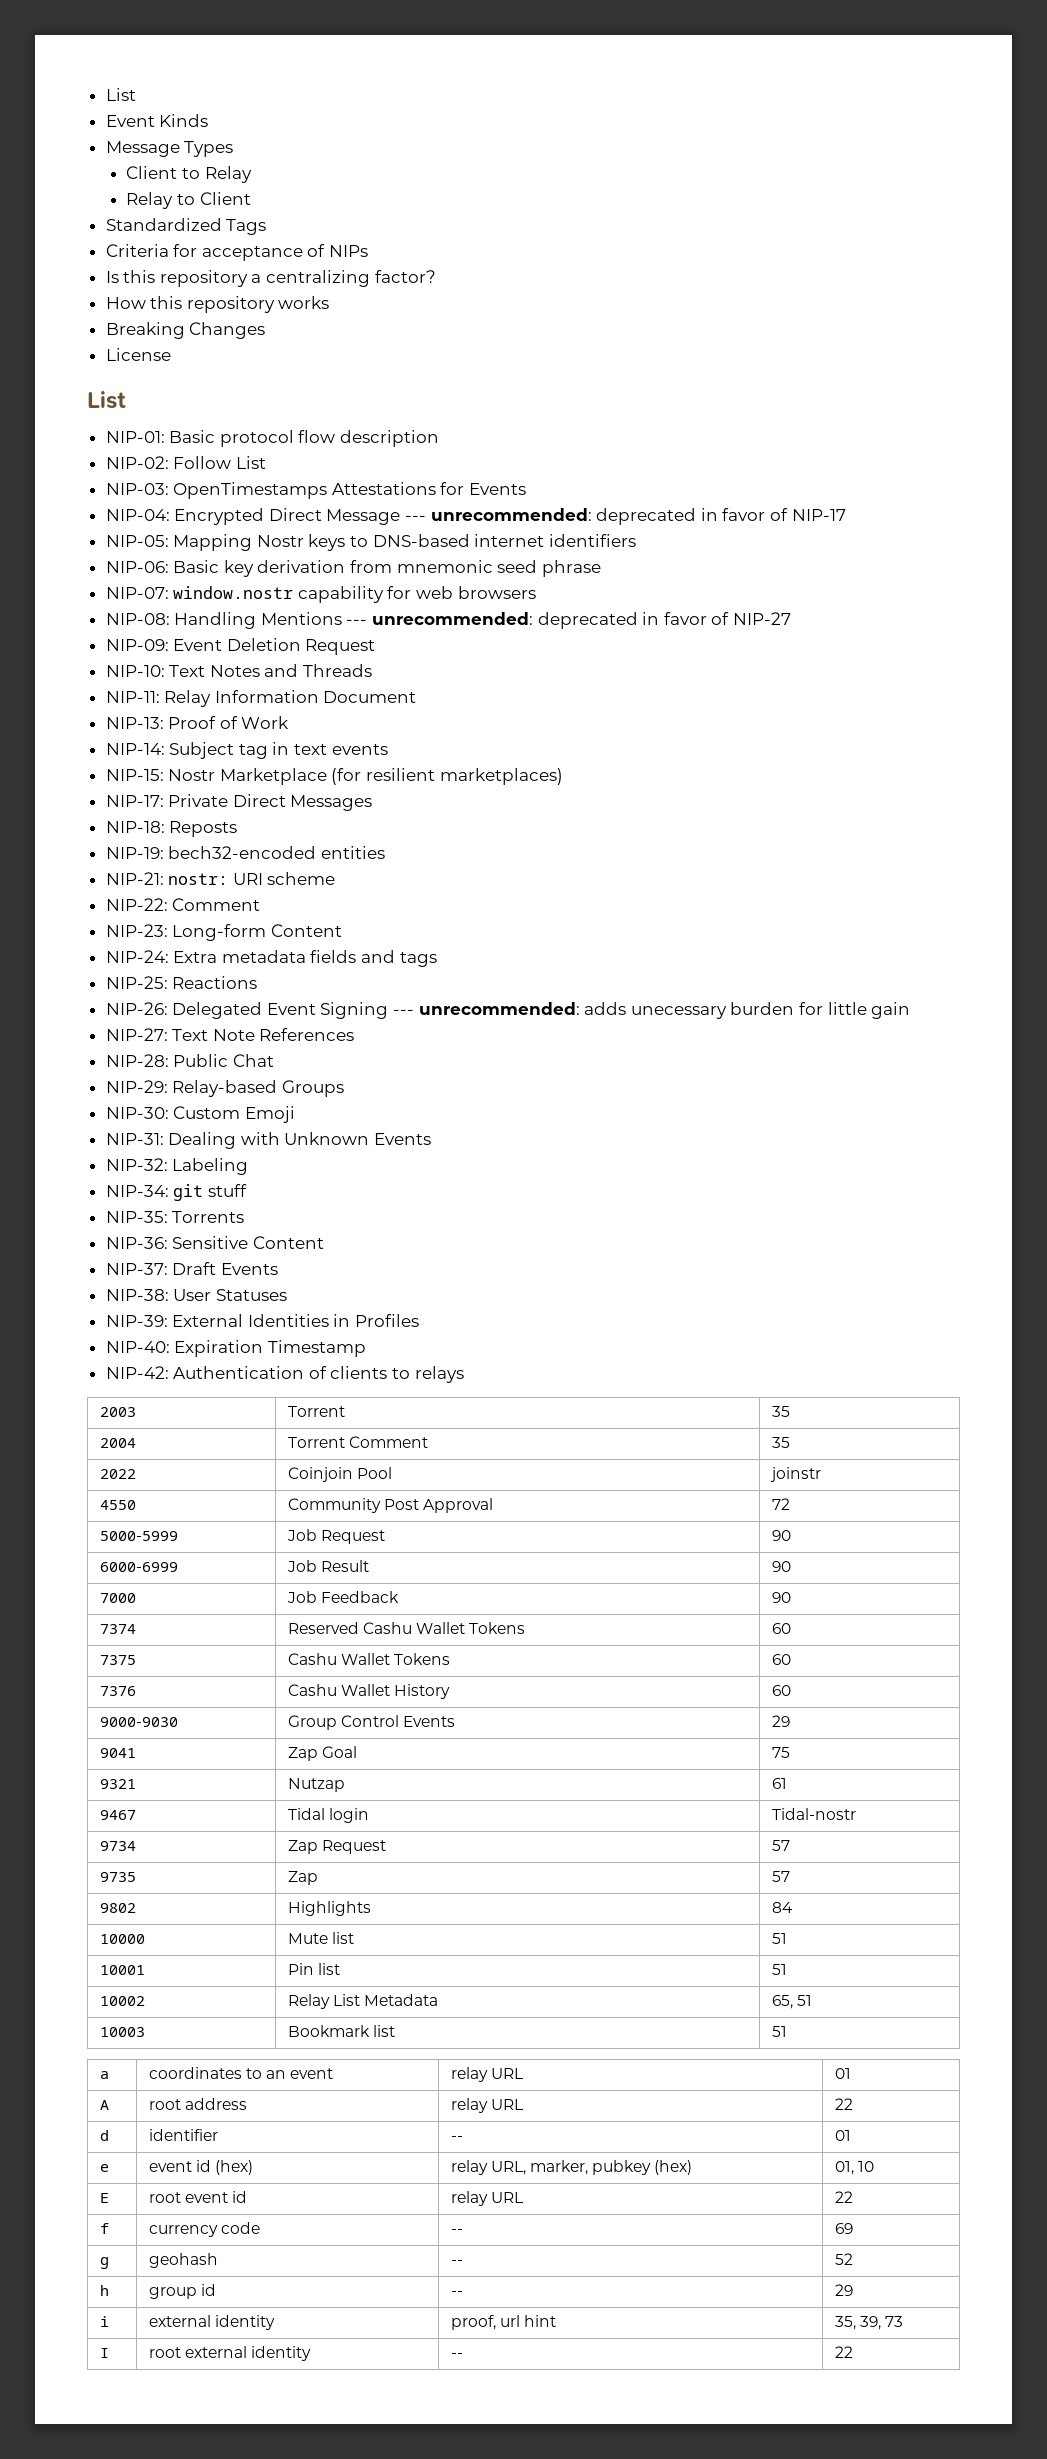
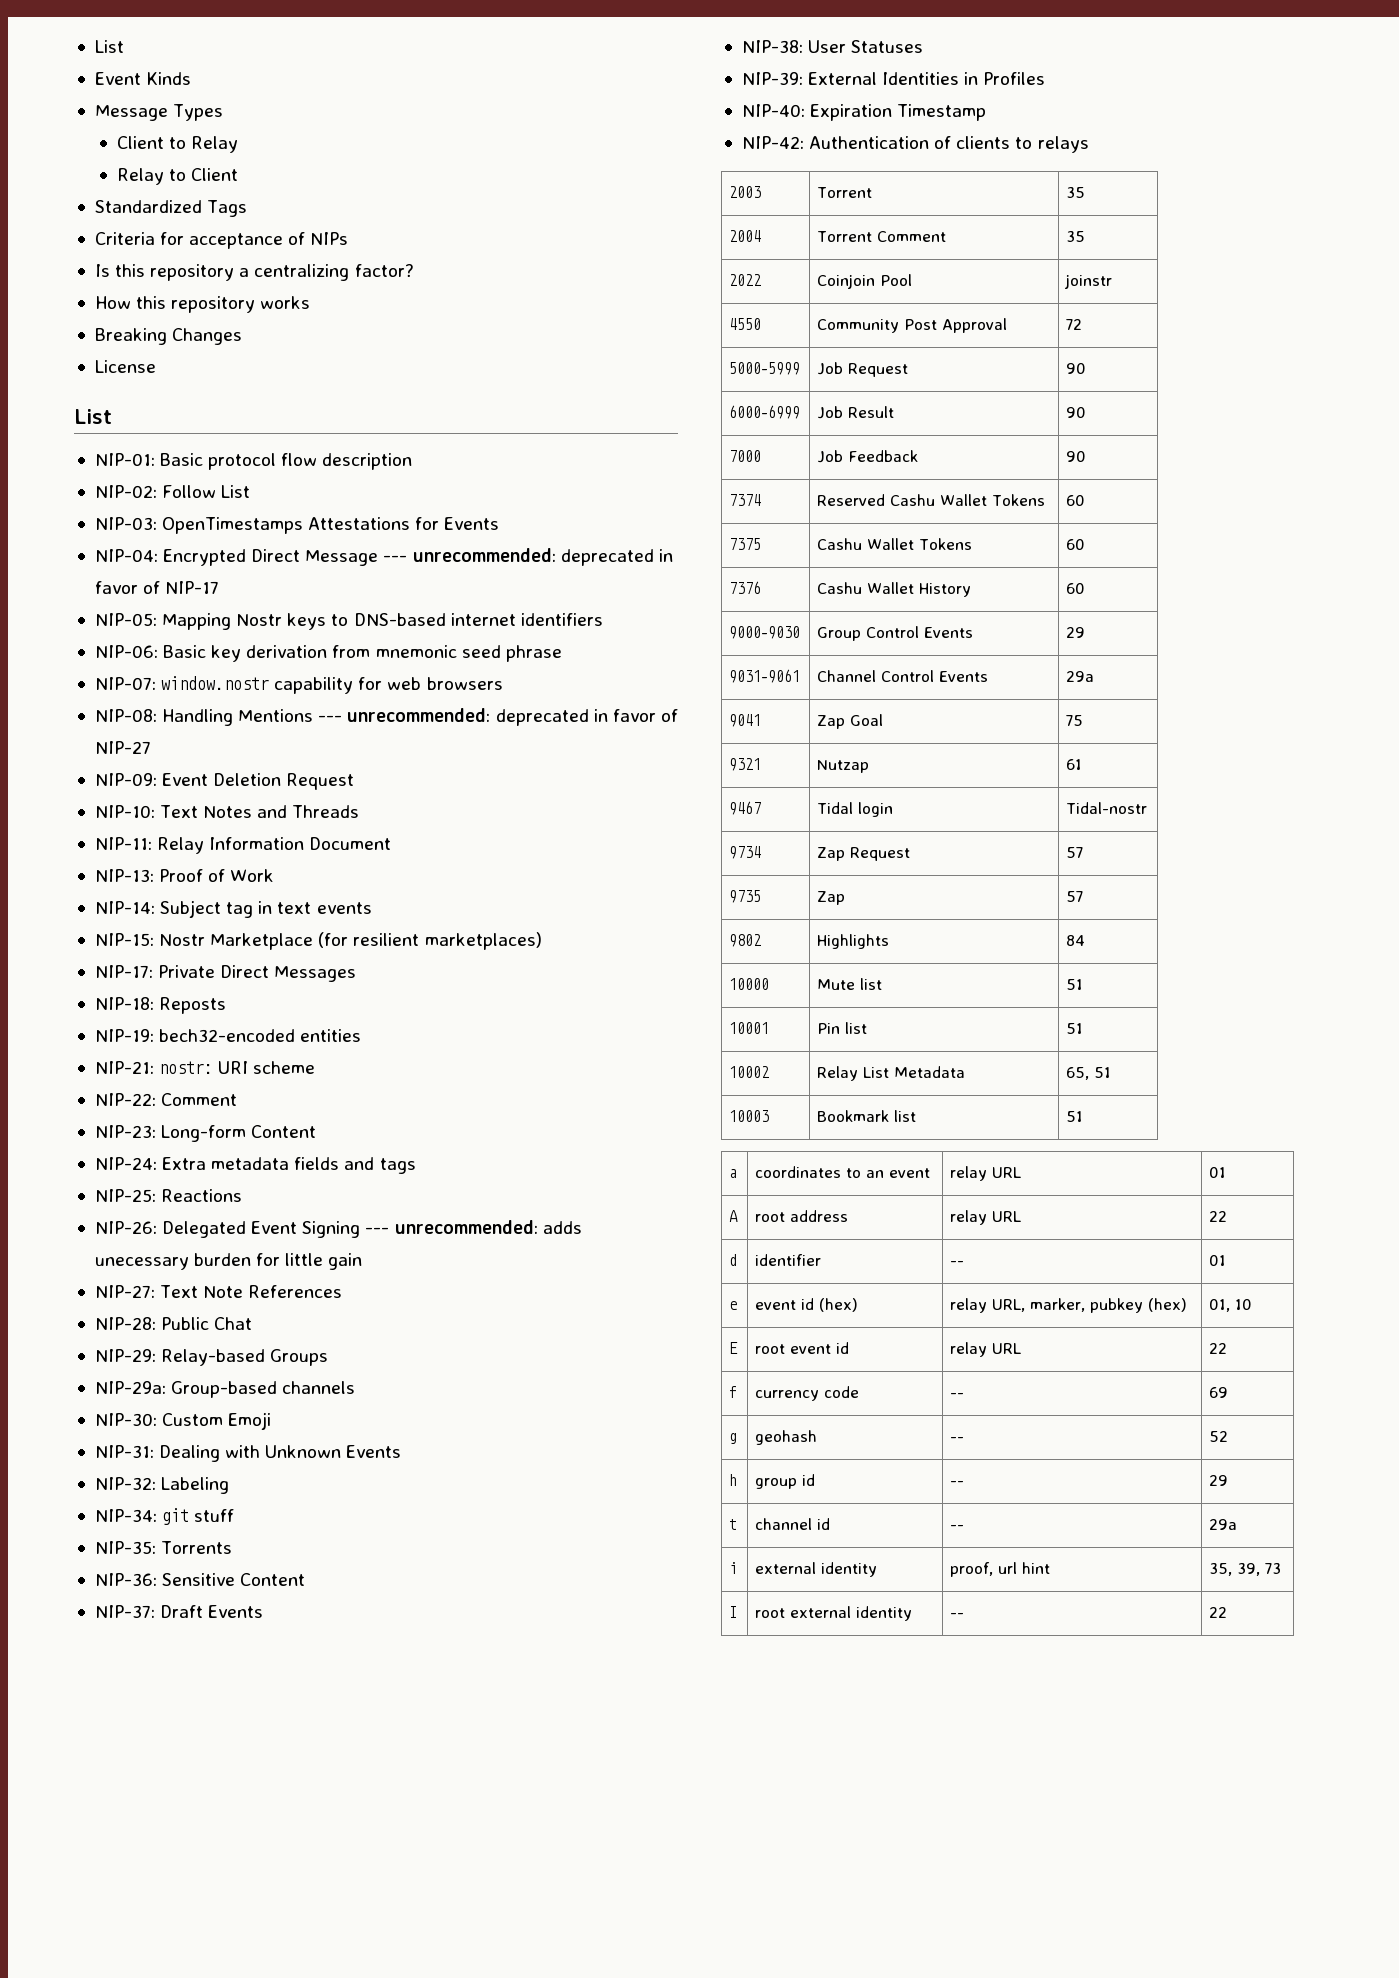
(344, 1088) none -> [94,1381,356,1398] // NIP-29a: Group-based channels
(790, 1721) none -> [729,669,801,683] [817,670,989,682] [1066,671,1095,682] // 9031-9061 | Channel Control Events | 29a
(853, 2290) none -> [729,1519,738,1530] [755,1518,831,1530] [950,1525,965,1530] [1209,1519,1238,1530] // t | channel id | -- | 29a

